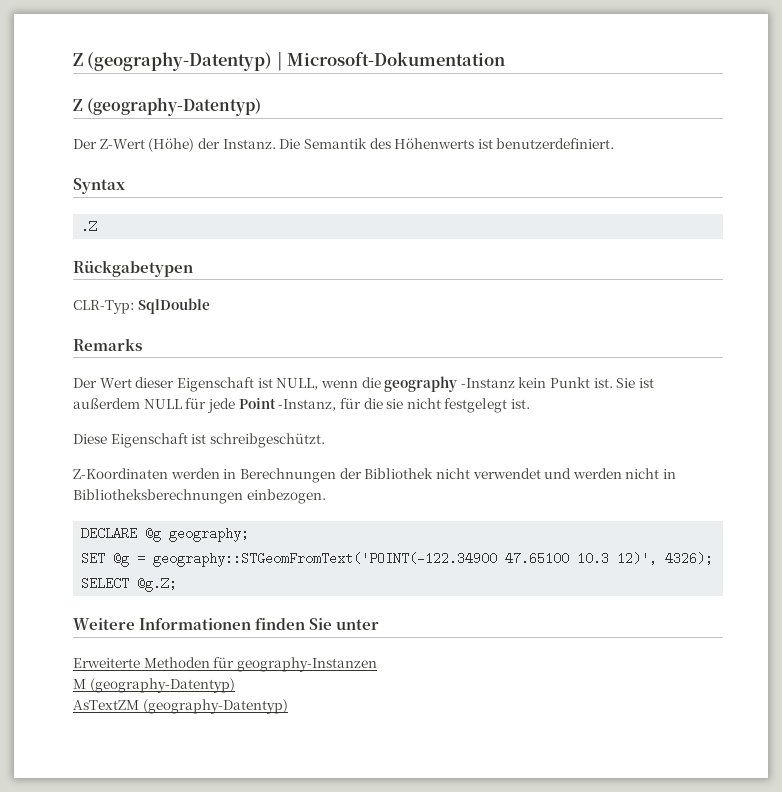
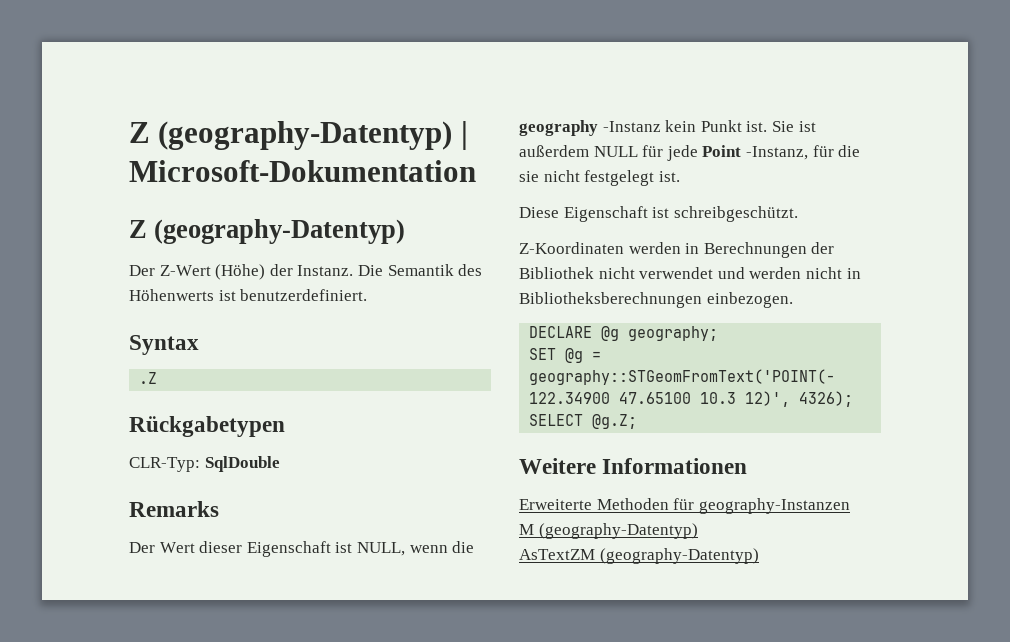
[255,618,380,630] finden Sie unter -> (748, 466) none

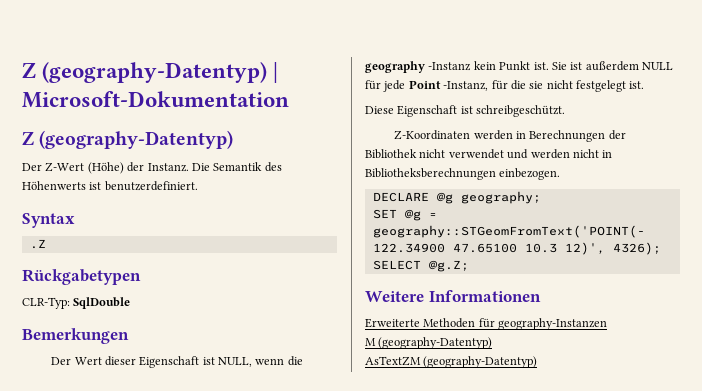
[129,501,219,517] Remarks -> [22,328,129,344] Bemerkungen

